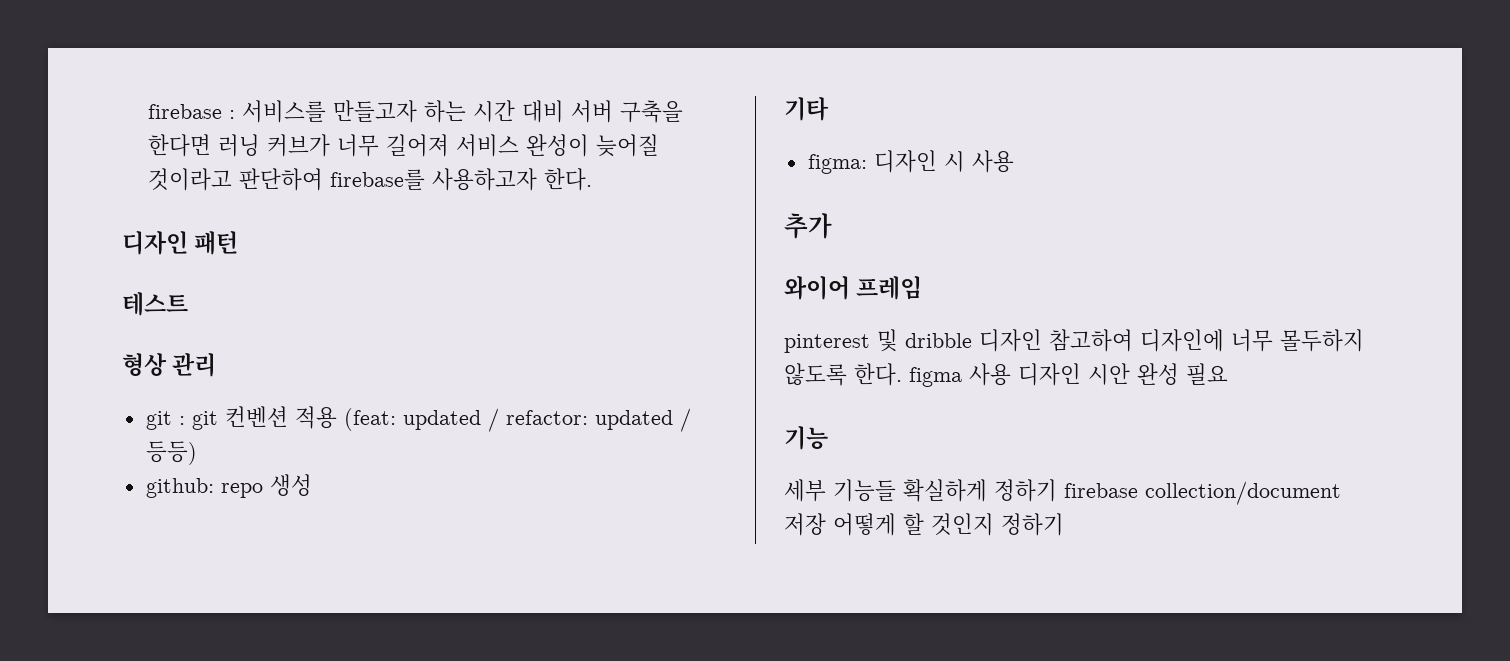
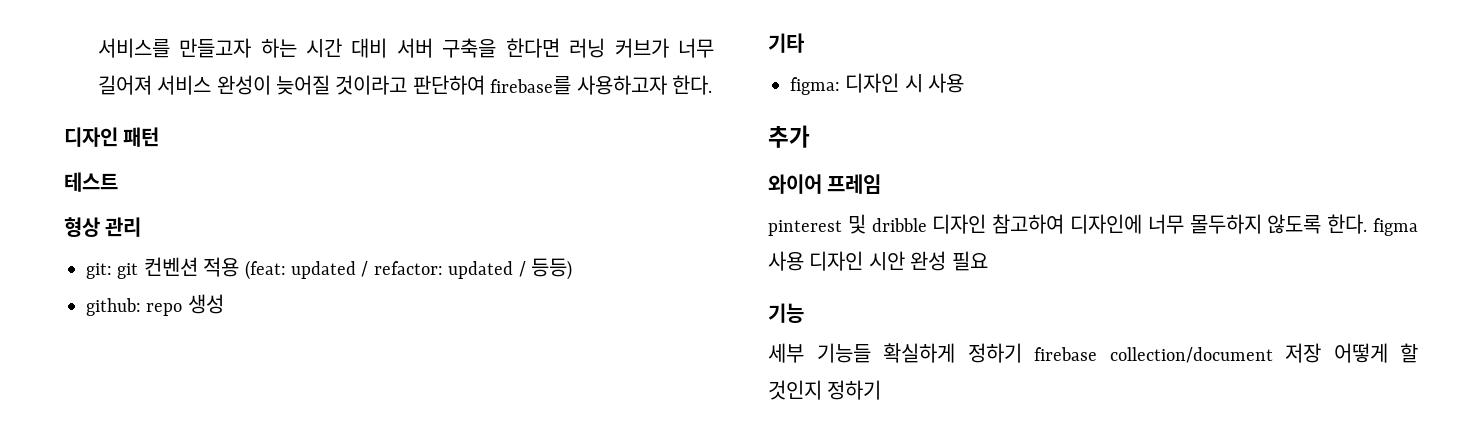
[147,104,235,119] firebase : -> (97, 48) none
[145,411,185,430] git : -> [86,263,112,279] git:

